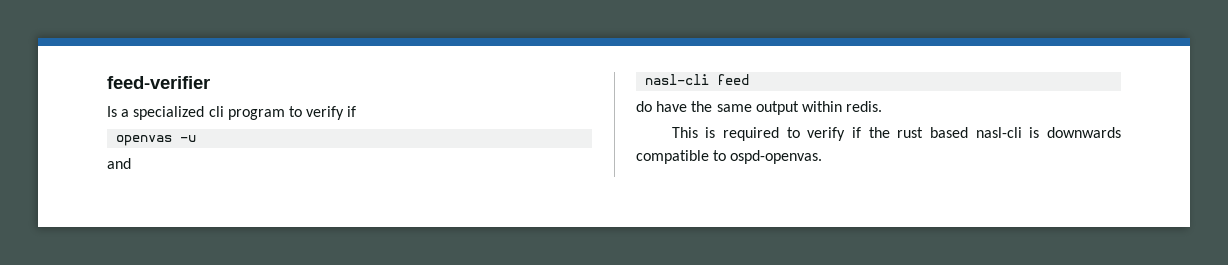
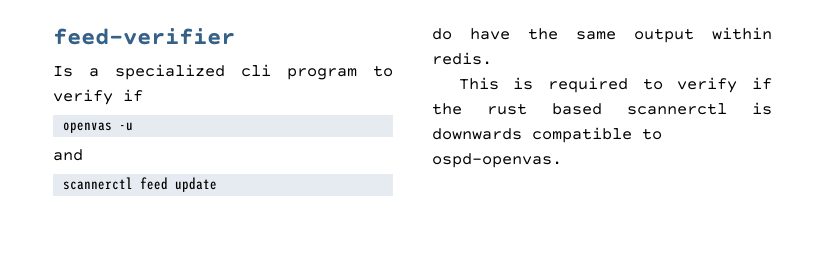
[645,74,710,85] nasl-cli -> [63,177,134,190] scannerctl
(750, 79) none -> [175,177,218,192] update
[975,127,1022,138] nasl-cli -> [627,103,727,115] scannerctl

